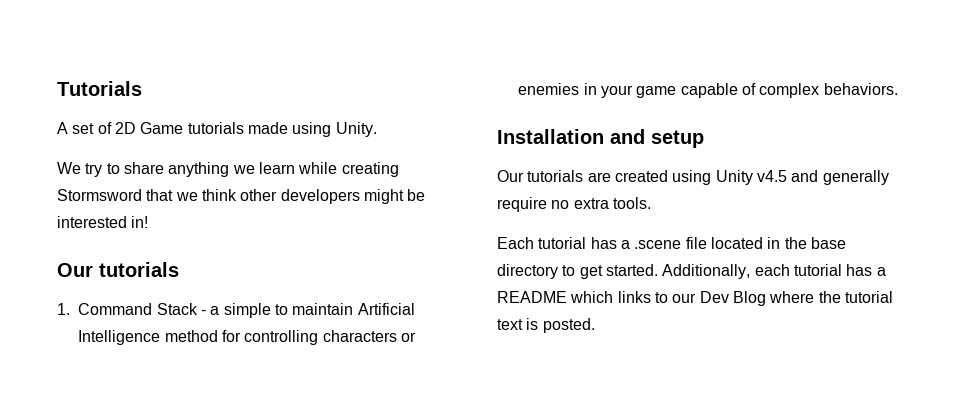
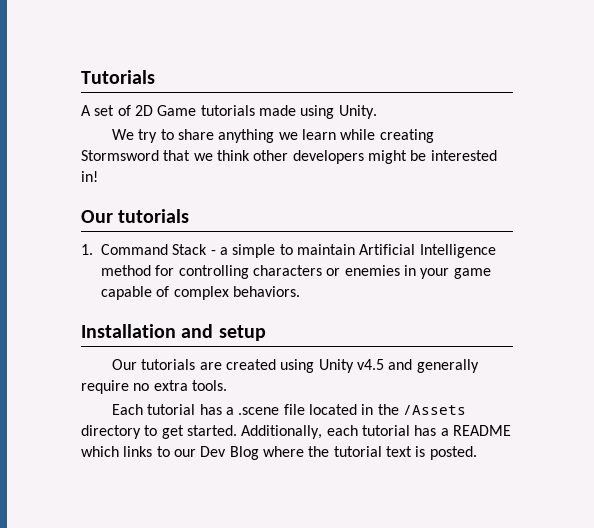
[810,237,846,249] base -> [402,405,466,415] /Assets

